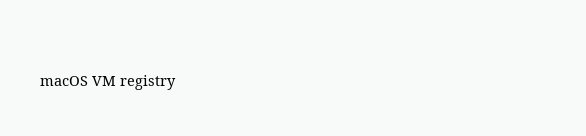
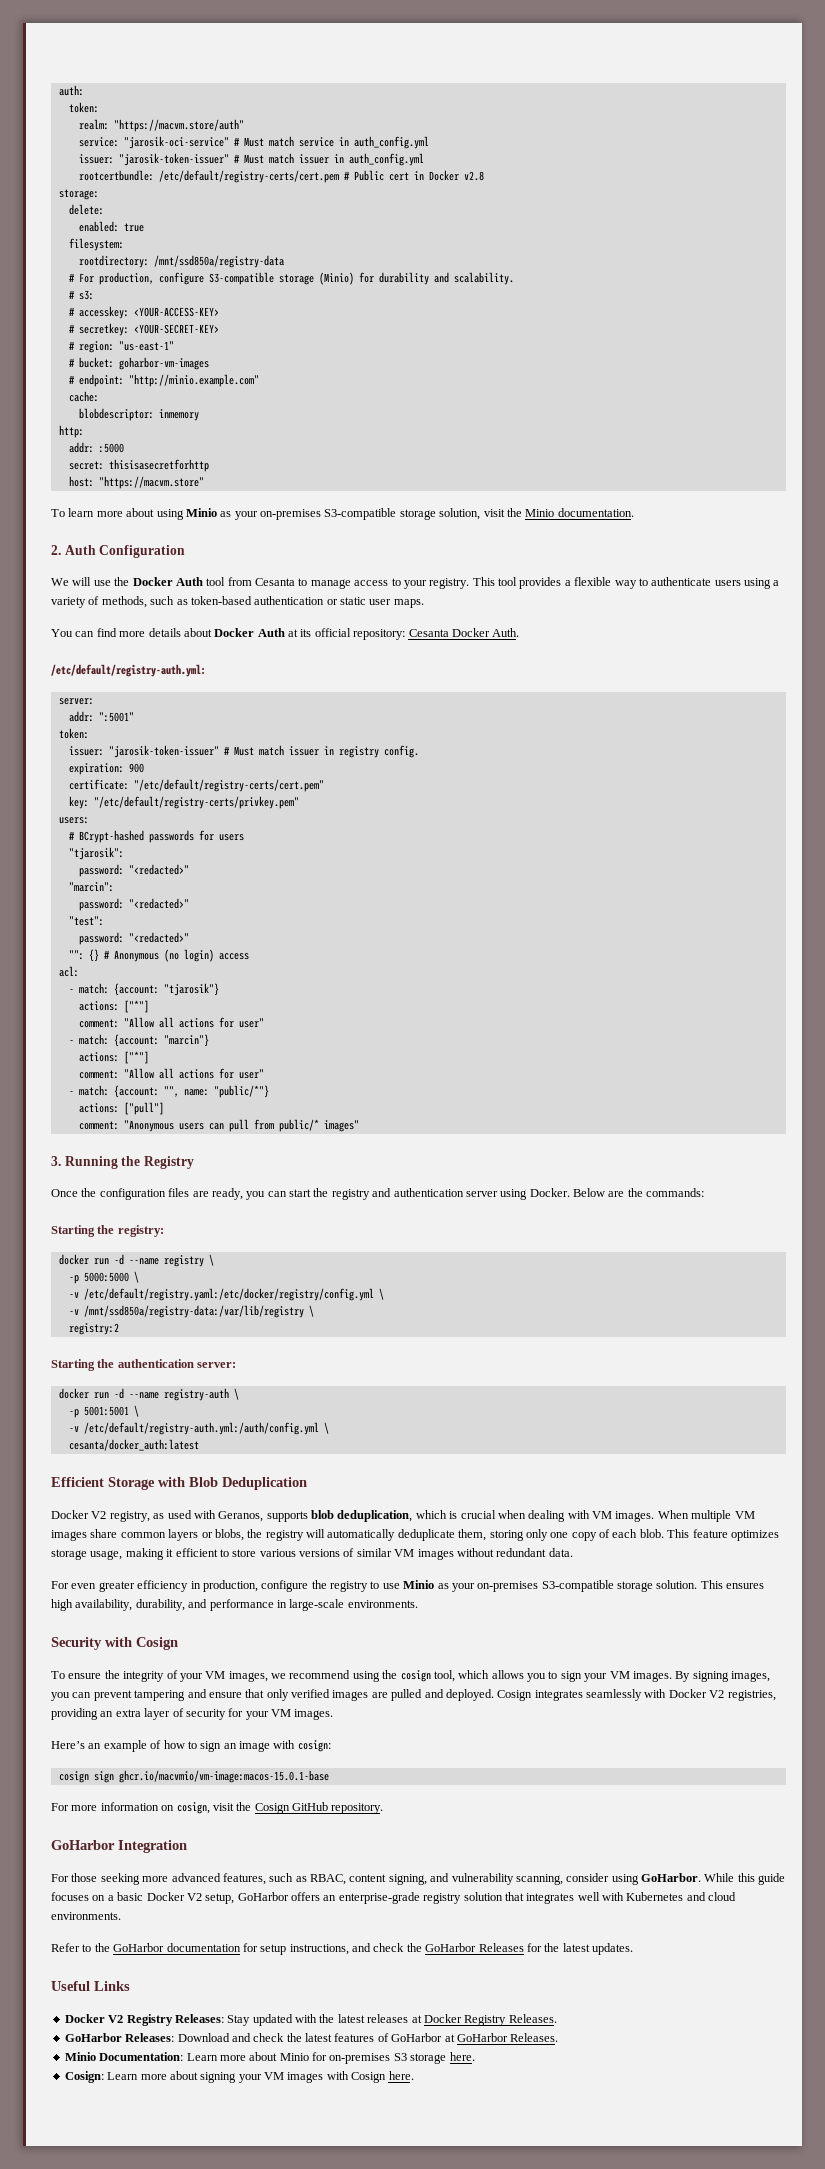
[40,75,176,90] macOS VM registry -> [58,85,84,96] [68,102,99,113] [78,119,244,132] [78,136,429,149] [78,153,424,166] [78,170,484,183] [58,189,99,200] [68,204,104,215] [78,221,144,232] [68,238,124,251] [78,255,284,268] [68,272,514,285] [68,290,94,300] [68,306,219,319] [68,323,219,336] [68,341,174,353] [68,357,209,370] [68,374,259,387] [68,391,99,402] [78,408,199,421] [58,425,84,438] [68,442,124,453] [68,459,209,472] [68,476,204,489] [51,508,634,520] [51,545,186,558] [51,577,780,589] [51,596,424,608] [51,628,520,640] [51,664,205,677] [58,698,94,705] [68,711,134,722] [58,728,89,739] [68,745,419,758] [68,763,144,775] [68,779,324,792] [68,796,299,809] [58,817,89,824] [68,830,244,843] [68,847,124,860] [78,864,189,877] [68,882,114,892] [78,898,189,911] [68,916,104,926] [78,932,189,945] [68,949,249,962] [58,966,79,977] [68,983,219,996] [78,1000,149,1013] [78,1017,264,1028] [68,1034,209,1047] [78,1051,149,1064] [78,1068,264,1079] [68,1085,269,1098] [78,1102,164,1115] [78,1119,359,1132] [51,1156,194,1169] [51,1188,705,1200] [51,1225,164,1237] [58,1254,214,1267] [68,1271,139,1284] [68,1288,384,1301] [68,1305,314,1318] [68,1323,119,1335] [51,1359,237,1371] [58,1388,239,1401] [68,1405,139,1418] [68,1422,329,1435] [68,1439,199,1451] [51,1477,307,1490] [51,1510,755,1522] [51,1529,779,1541] [51,1548,573,1560] [51,1580,765,1592] [51,1599,418,1611] [51,1637,178,1650] [51,1670,770,1682] [51,1689,776,1701] [51,1708,334,1720] [51,1740,331,1752] [58,1770,329,1783] [51,1802,384,1814] [51,1840,187,1853] [51,1873,786,1885] [51,1892,737,1904] [51,1912,121,1920] [51,1943,633,1955] [51,1981,130,1991] [64,2014,557,2026] [64,2033,559,2042] [64,2052,475,2064] [64,2071,414,2083] auth: // token: // realm: "https://macvm.store/auth" // service: "jarosik-oci-service" # Must match service in auth_config.yml // issuer: "jarosik-token-issuer" # Must match issuer in auth_config.yml // rootcertbundle: /etc/default/registry-certs/cert.pem # Public cert in Docker v2.8 // storage: // delete: // enabled: true // filesystem: // rootdirectory: /mnt/ssd850a/registry-data // # For production, configure S3-compatible storage (Minio) for durability and scalability. // # s3: // # accesskey: <YOUR-ACCESS-KEY> // # secretkey: <YOUR-SECRET-KEY> // # region: "us-east-1" // # bucket: goharbor-vm-images // # endpoint: "http://minio.example.com" // cache: // blobdescriptor: inmemory // http: // addr: :5000 // secret: thisisasecretforhttp // host: "https://macvm.store" // To learn more about using Minio as your on-premises S3-compatible storage solution, visit the Minio documentation. // 2. Auth Configuration // We will use the Docker Auth tool from Cesanta to manage access to your registry. This tool provides a flexible way to authenticate users using a variety of methods, such as token-based authentication or static user maps. // You can find more details about Docker Auth at its official repository: Cesanta Docker Auth. // /etc/default/registry-auth.yml: // server: // addr: ":5001" // token: // issuer: "jarosik-token-issuer" # Must match issuer in registry config. // expiration: 900 // certificate: "/etc/default/registry-certs/cert.pem" // key: "/etc/default/registry-certs/privkey.pem" // users: // # BCrypt-hashed passwords for users // "tjarosik": // password: "<redacted>" // "marcin": // password: "<redacted>" // "test": // password: "<redacted>" // "": {} # Anonymous (no login) access // acl: // - match: {account: "tjarosik"} // actions: ["*"] // comment: "Allow all actions for user" // - match: {account: "marcin"} // actions: ["*"] // comment: "Allow all actions for user" // - match: {account: "", name: "public/*"} // actions: ["pull"] // comment: "Anonymous users can pull from public/* images" // 3. Running the Registry // Once the configuration files are ready, you can start the registry and authentication server using Docker. Below are the commands: // Starting the registry: // docker run -d --name registry \ // -p 5000:5000 \ // -v /etc/default/registry.yaml:/etc/docker/registry/config.yml \ // -v /mnt/ssd850a/registry-data:/var/lib/registry \ // registry:2 // Starting the authentication server: // docker run -d --name registry-auth \ // -p 5001:5001 \ // -v /etc/default/registry-auth.yml:/auth/config.yml \ // cesanta/docker_auth:latest // Efficient Storage with Blob Deduplication // Docker V2 registry, as used with Geranos, supports blob deduplication, which is crucial when dealing with VM images. When multiple VM images share common layers or blobs, the registry will automatically deduplicate them, storing only one copy of each blob. This feature optimizes storage usage, making it efficient to store various versions of similar VM images without redundant data. // For even greater efficiency in production, configure the registry to use Minio as your on-premises S3-compatible storage solution. This ensures high availability, durability, and performance in large-scale environments. // Security with Cosign // To ensure the integrity of your VM images, we recommend using the cosign tool, which allows you to sign your VM images. By signing images, you can prevent tampering and ensure that only verified images are pulled and deployed. Cosign integrates seamlessly with Docker V2 registries, providing an extra layer of security for your VM images. // Here’s an example of how to sign an image with cosign: // cosign sign ghcr.io/macvmio/vm-image:macos-15.0.1-base // For more information on cosign, visit the Cosign GitHub repository. // GoHarbor Integration // For those seeking more advanced features, such as RBAC, content signing, and vulnerability scanning, consider using GoHarbor. While this guide focuses on a basic Docker V2 setup, GoHarbor offers an enterprise-grade registry solution that integrates well with Kubernetes and cloud environments. // Refer to the GoHarbor documentation for setup instructions, and check the GoHarbor Releases for the latest updates. // Useful Links // Docker V2 Registry Releases: Stay updated with the latest releases at Docker Registry Releases. // GoHarbor Releases: Download and check the latest features of GoHarbor at GoHarbor Releases. // Minio Documentation: Learn more about Minio for on-premises S3 storage here. // Cosign: Learn more about signing your VM images with Cosign here.

